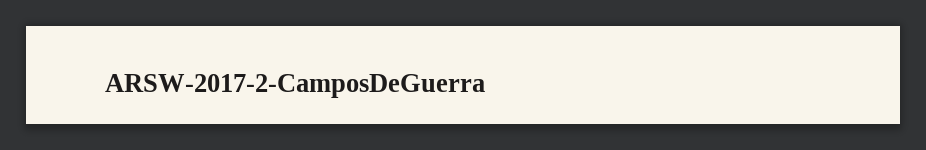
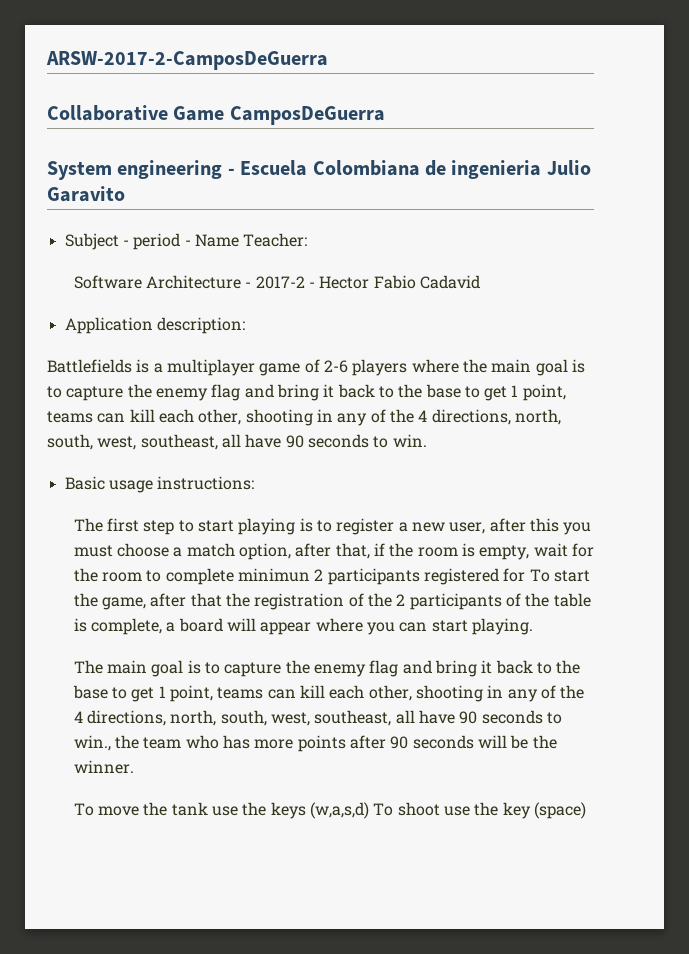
(485, 86) none -> [47,105,385,125] [47,160,591,180] [47,186,125,202] [64,233,308,250] [73,275,481,289] [64,317,245,334] [47,359,585,376] [47,384,566,401] [47,409,561,426] [47,434,427,450] [64,476,255,493] [73,518,592,535] [73,543,594,560] [73,568,591,585] [73,593,591,610] [73,618,534,635] [73,660,581,677] [72,685,585,702] [73,710,563,726] [73,735,557,752] [73,760,134,774] [73,802,586,819] // Collaborative Game CamposDeGuerra // System engineering - Escuela Colombiana de ingenieria Julio Garavito // Subject - period - Name Teacher: // Software Architecture - 2017-2 - Hector Fabio Cadavid // Application description: // Battlefields is a multiplayer game of 2-6 players where the main goal is to capture the enemy flag and bring it back to the base to get 1 point, teams can kill each other, shooting in any of the 4 directions, north, south, west, southeast, all have 90 seconds to win. // Basic usage instructions: // The first step to start playing is to register a new user, after this you must choose a match option, after that, if the room is empty, wait for the room to complete minimun 2 participants registered for To start the game, after that the registration of the 2 participants of the table is complete, a board will appear where you can start playing. // The main goal is to capture the enemy flag and bring it back to the base to get 1 point, teams can kill each other, shooting in any of the 4 directions, north, south, west, southeast, all have 90 seconds to win., the team who has more points after 90 seconds will be the winner. // To move the tank use the keys (w,a,s,d) To shoot use the key (space)

